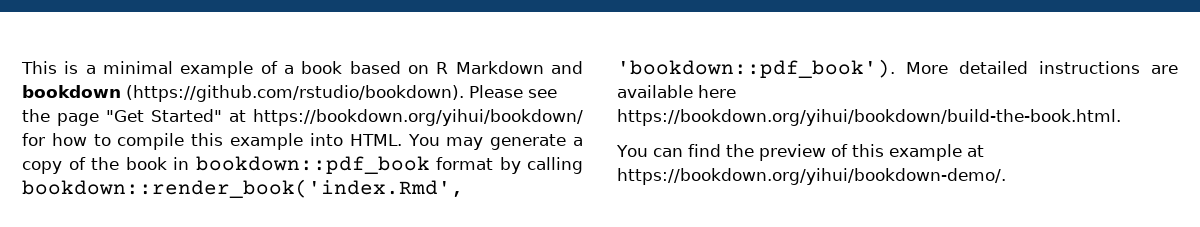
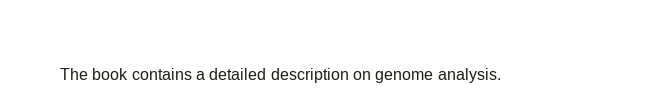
[21,61,583,78] [22,85,557,102] [22,109,583,126] [22,133,583,150] [22,156,583,174] [22,179,464,198] [617,59,1178,78] [617,85,736,98] [617,109,1121,126] [616,144,984,161] [617,168,1006,185] This is a minimal example of a book based on R Markdown and bookdown (https://github.com/rstudio/bookdown). Please see the page "Get Started" at https://bookdown.org/yihui/bookdown/ for how to compile this example into HTML. You may generate a copy of the book in bookdown::pdf_book format by calling bookdown::render_book('index.Rmd', 'bookdown::pdf_book'). More detailed instructions are available here https://bookdown.org/yihui/bookdown/build-the-book.html. // You can find the preview of this example at https://bookdown.org/yihui/bookdown-demo/. -> [60,68,501,83] The book contains a detailed description on genome analysis.

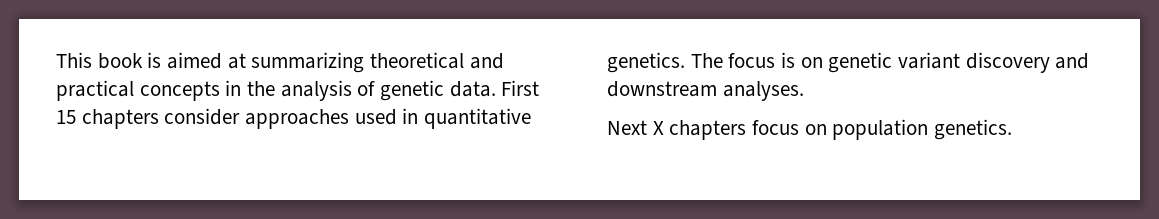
[60,68,501,83] The book contains a detailed description on genome analysis. -> [56,52,504,73] [56,80,540,101] [56,108,532,129] [607,52,1090,73] [607,81,804,101] [607,119,1013,140] This book is aimed at summarizing theoretical and practical concepts in the analysis of genetic data. First 15 chapters consider approaches used in quantitative genetics. The focus is on genetic variant discovery and downstream analyses. // Next X chapters focus on population genetics.

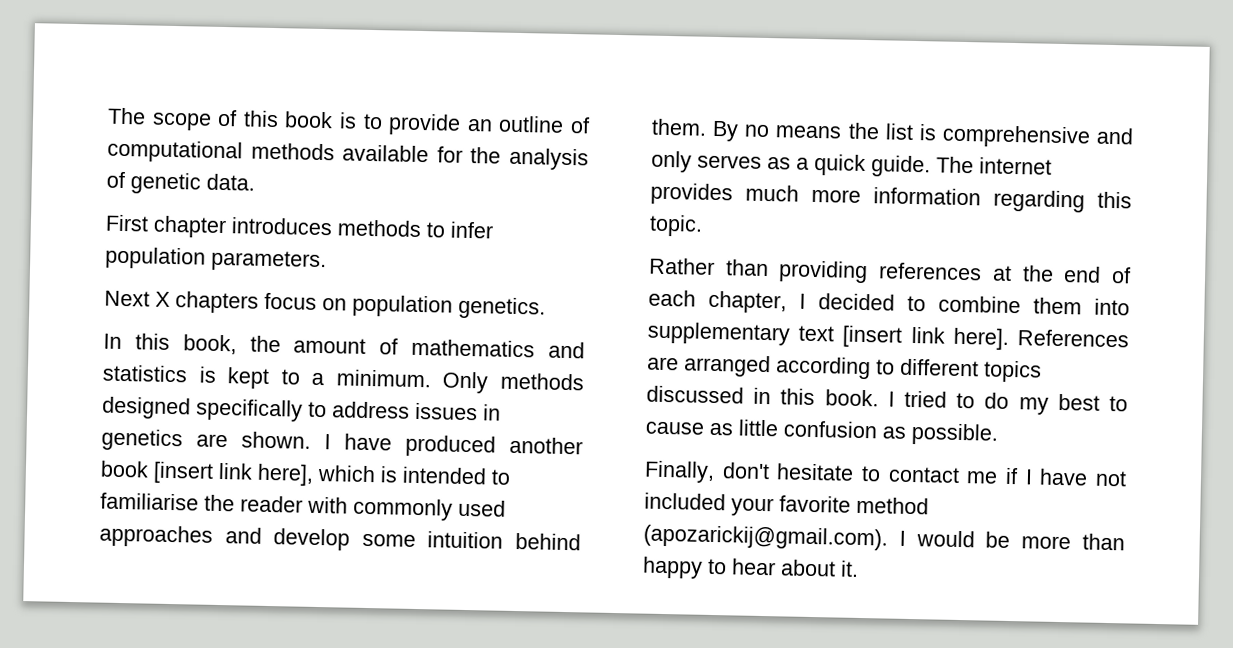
[56,52,504,73] [56,80,242,101] This book is aimed at summarizing theoretical and practical concepts in -> [107,107,590,136] [107,139,463,164] The scope of this book is to provide an outline of computational methods available for
[501,80,540,96] [56,108,532,129] [607,52,1090,73] [607,81,804,101] First 15 chapters consider approaches used in quantitative genetics. The focus is on genetic variant discovery and downstream analyses. -> [105,214,494,239] [105,246,327,273] // First chapter introduces methods to infer population parameters.
(1013, 129) none -> [103,333,585,359] [102,364,584,394] [101,396,501,422] [101,428,583,458] [100,460,511,486] [100,492,506,521] [99,524,581,551] [651,118,1134,149] [651,150,1052,178] [650,182,1132,213] [649,214,703,237] [649,257,1131,284] [648,289,1130,316] [647,321,1129,350] [647,354,1042,383] [646,385,1128,415] [645,419,999,446] [644,460,1127,487] [644,492,929,517] [643,524,1125,551] [642,556,859,579] // In this book, the amount of mathematics and statistics is kept to a minimum. Only methods designed specifically to address issues in genetics are shown. I have produced another book [insert link here], which is intended to familiarise the reader with commonly used approaches and develop some intuition behind them. By no means the list is comprehensive and only serves as a quick guide. The internet provides much more information regarding this topic. // Rather than providing references at the end of each chapter, I decided to combine them into supplementary text [insert link here]. References are arranged according to different topics discussed in this book. I tried to do my best to cause as little confusion as possible. // Finally, don't hesitate to contact me if I have not included your favorite method (apozarickij@gmail.com). I would be more than happy to hear about it.

